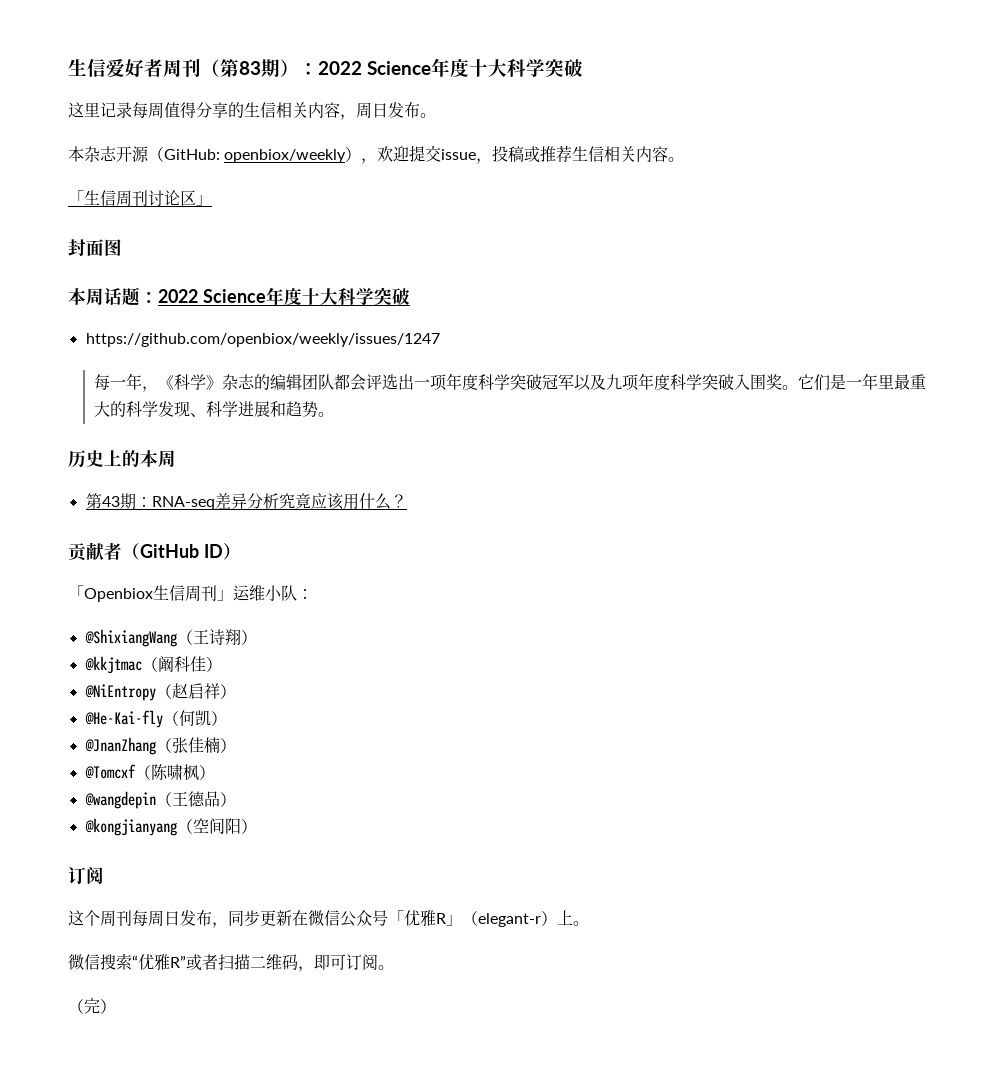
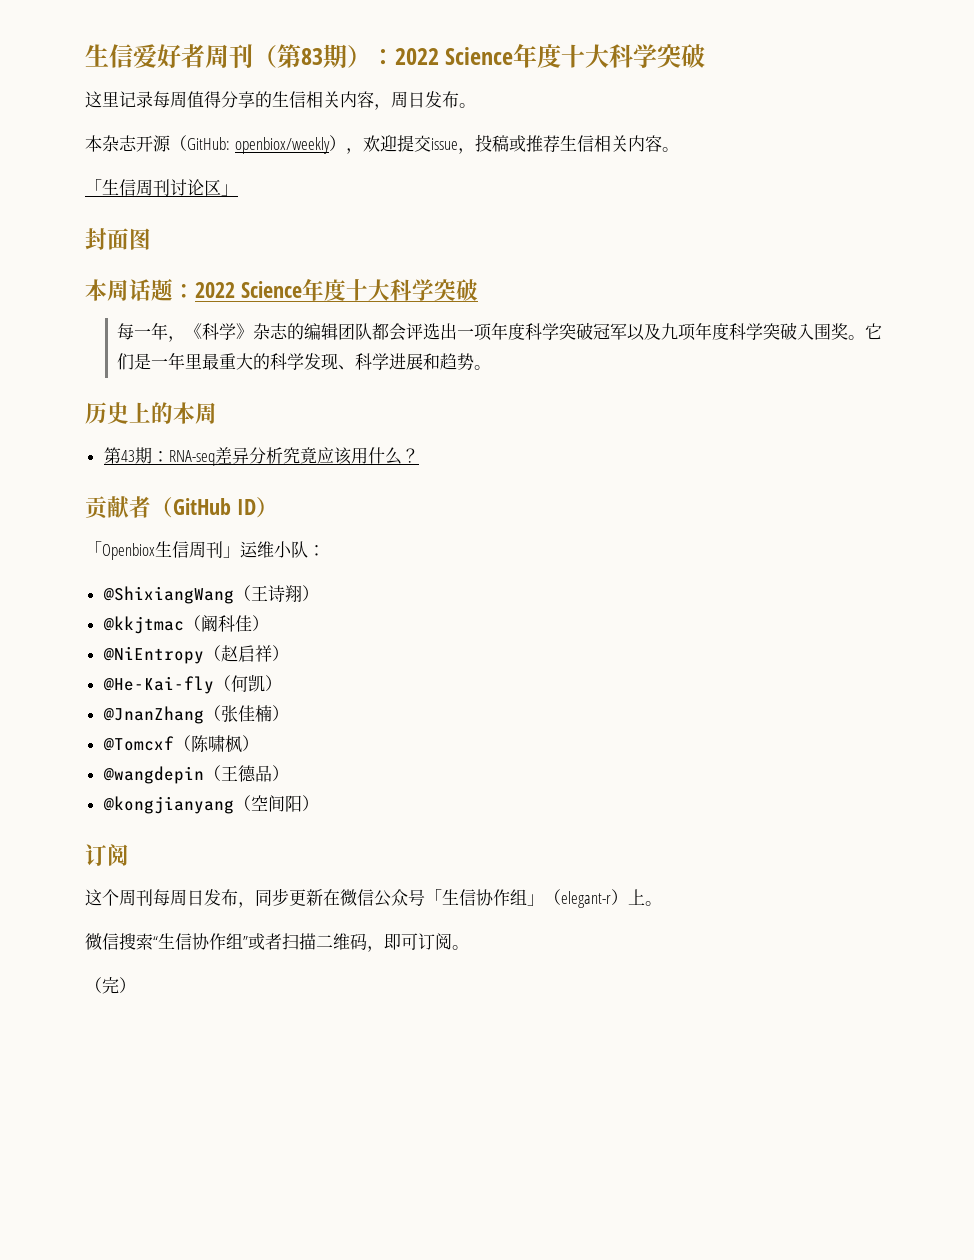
[85,333,440,347] // https://github.com/openbiox/weekly/issues/1247 -> (478, 290) none
[404,910,446,926] 优雅R -> [442,889,527,906] 生信协作组
[138,954,186,970] 优雅R” -> [158,933,248,950] 生信协作组”

